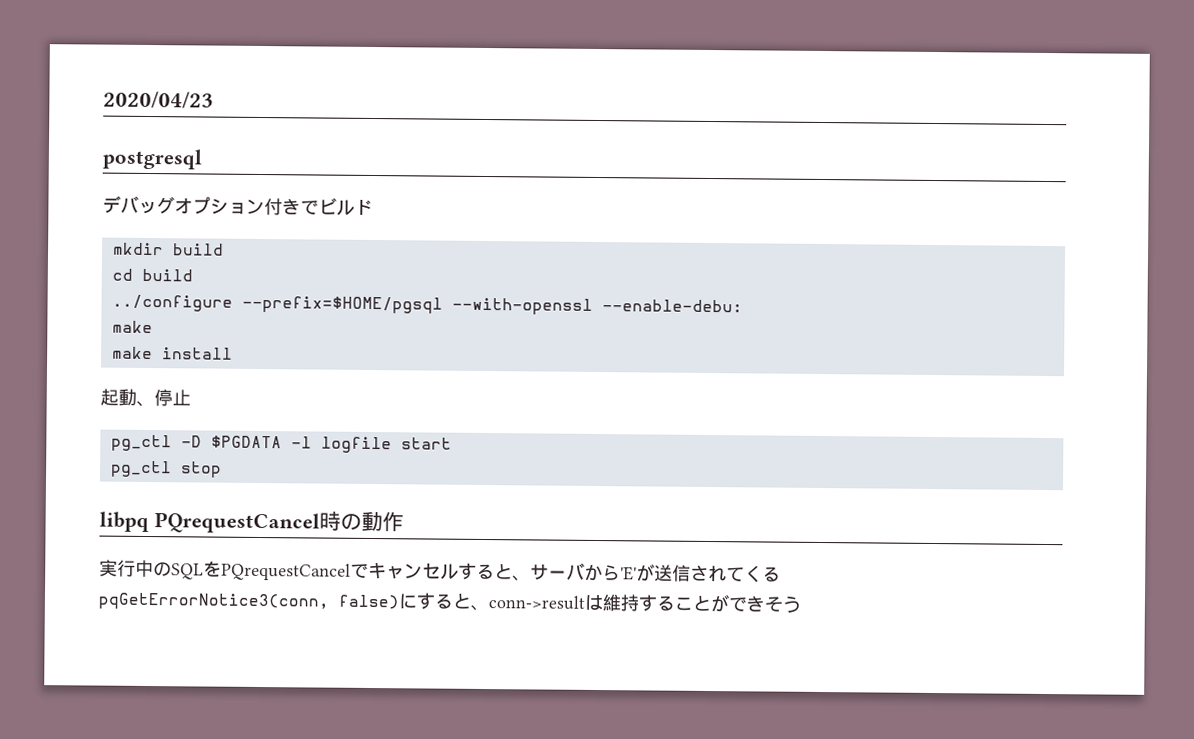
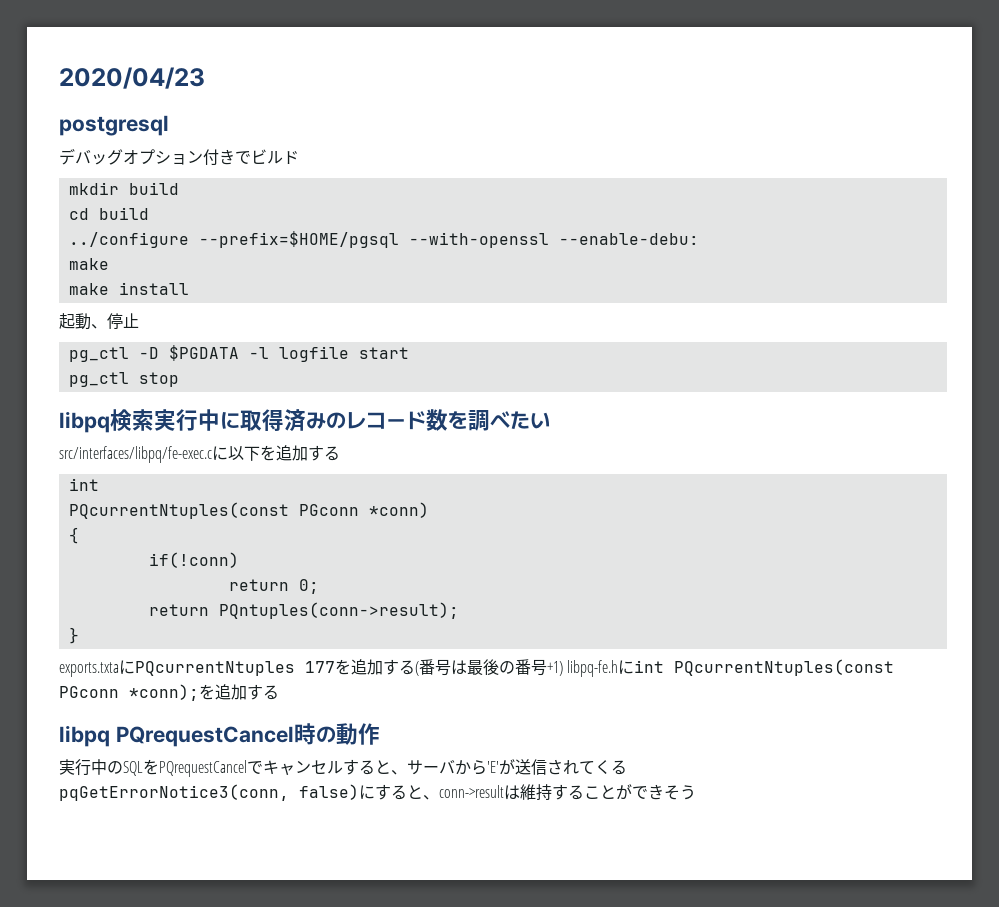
(222, 469) none -> [59,409,550,433] [59,445,340,463] [68,478,99,491] [68,502,429,519] [68,527,79,544] [148,552,239,568] [228,579,319,594] [148,602,459,619] [68,627,79,644] [59,659,895,677] [59,684,279,701] // libpq検索実行中に取得済みのレコード数を調べたい // src/interfaces/libpq/fe-exec.cに以下を追加する // int // PQcurrentNtuples(const PGconn *conn) // { // if(!conn) // return 0; // return PQntuples(conn->result); // } // exports.txtaにPQcurrentNtuples 177を追加する(番号は最後の番号+1) libpq-fe.hにint PQcurrentNtuples(const PGconn *conn);を追加する

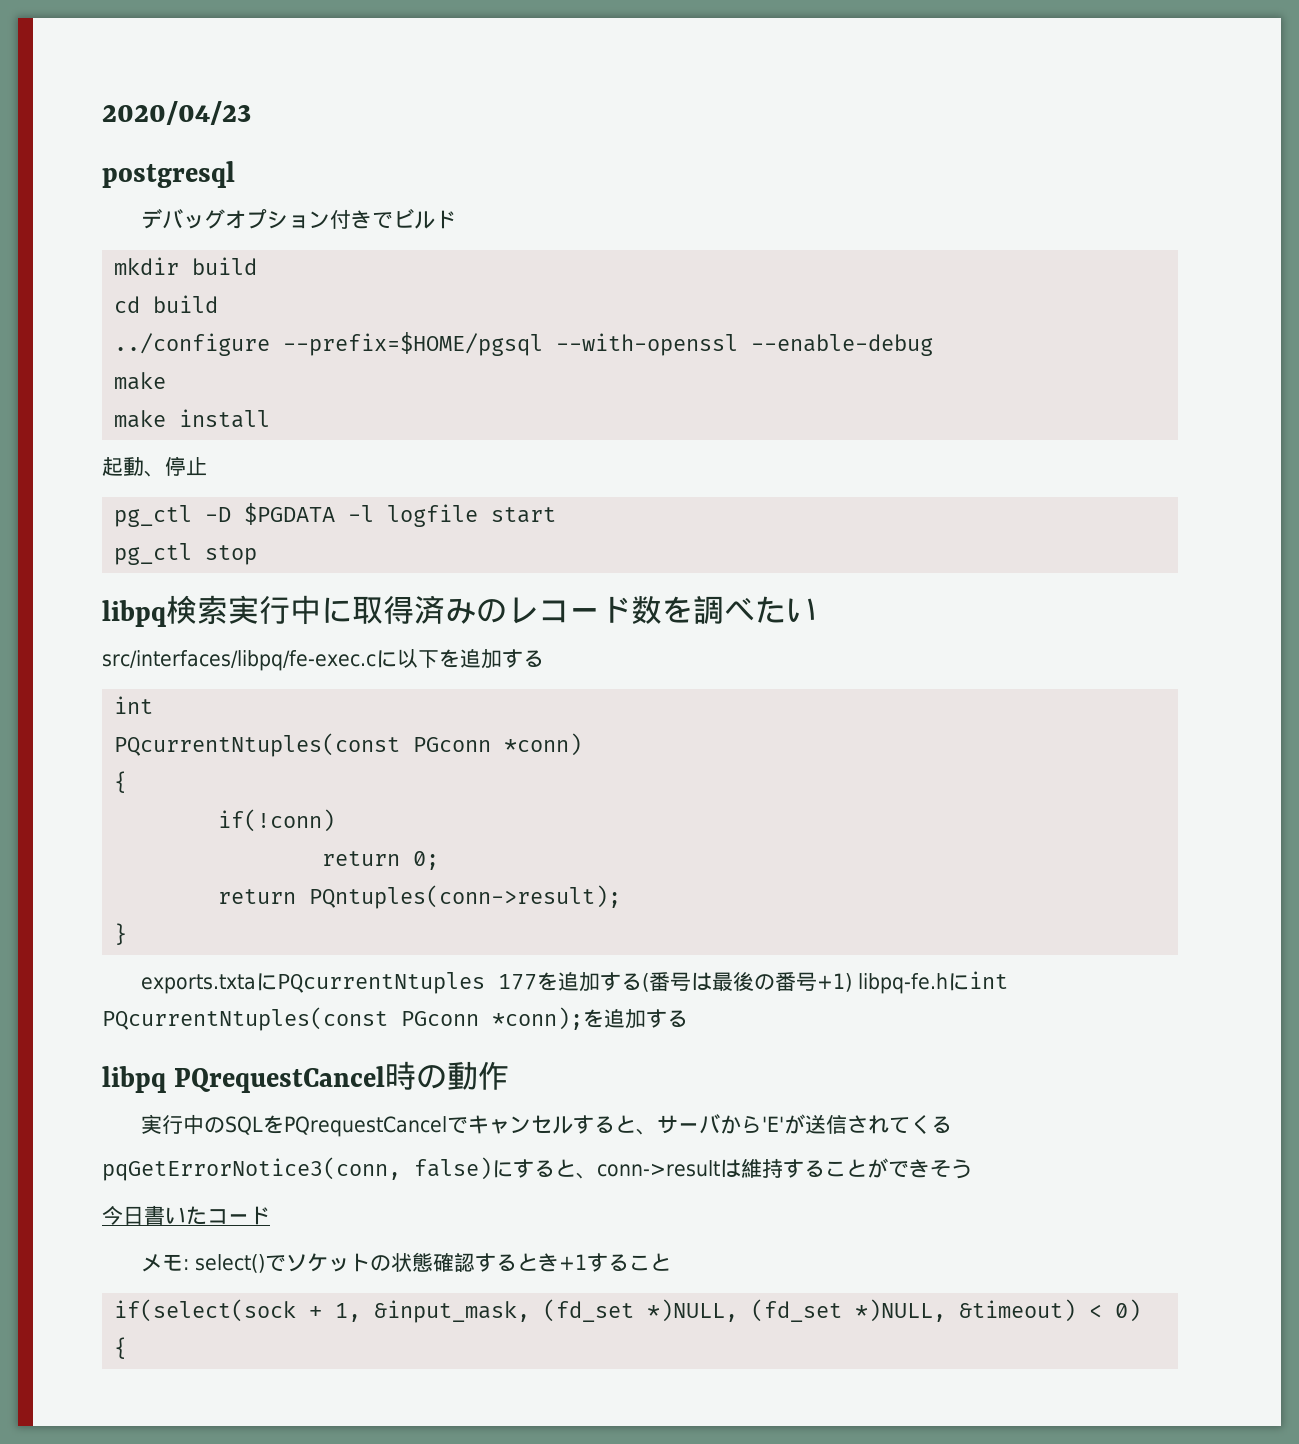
[558,233,699,245] --enable-debu: -> [751,334,934,356] --enable-debug
(696, 792) none -> [102,1205,270,1225] [140,1252,671,1273] [114,1299,1142,1323] [114,1337,128,1359] // 今日書いたコード // メモ: select()でソケットの状態確認するとき+1すること // if(select(sock + 1, &input_mask, (fd_set *)NULL, (fd_set *)NULL, &timeout) < 0) {

